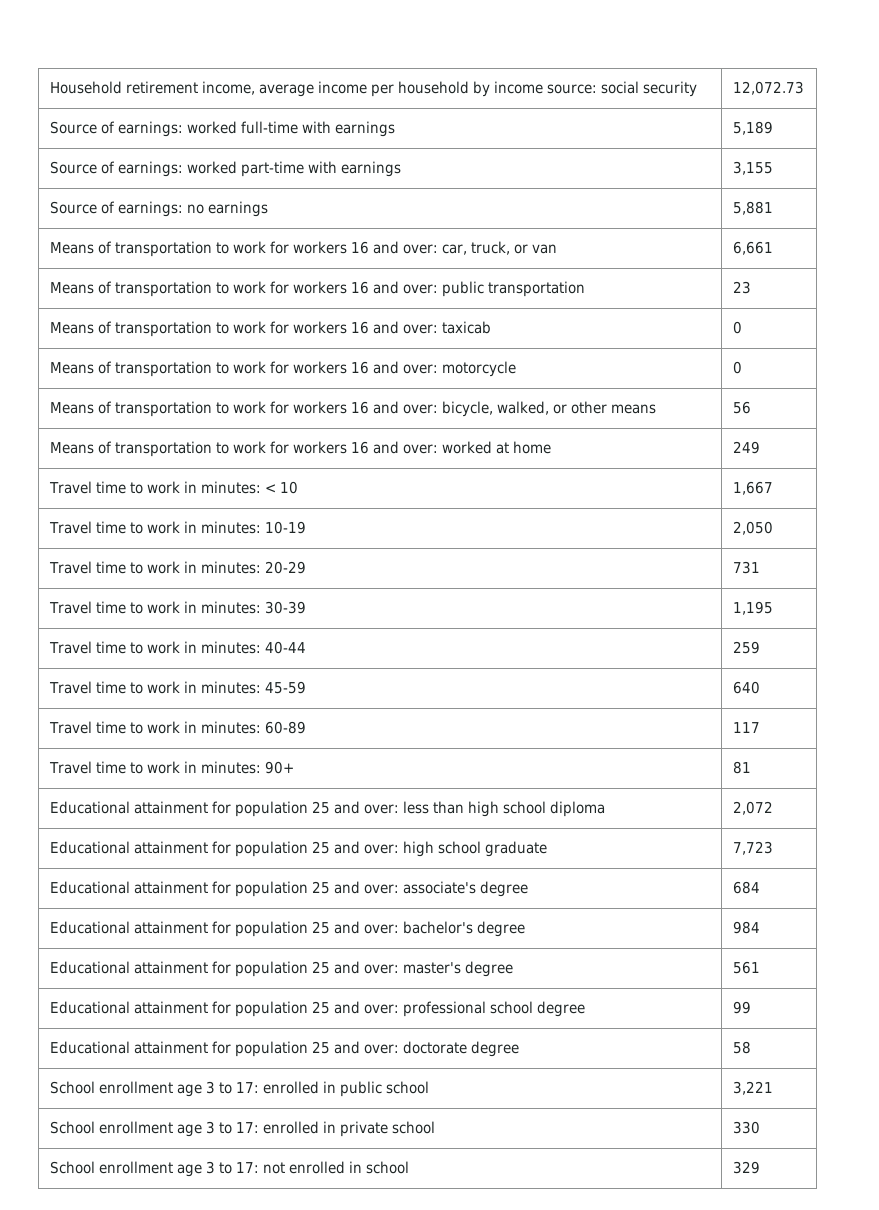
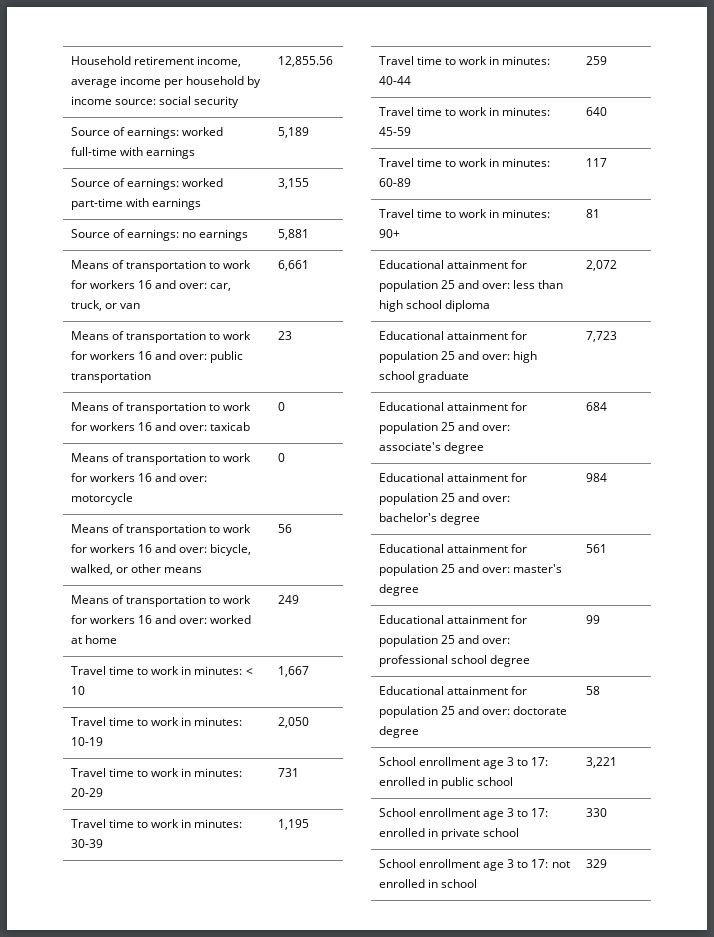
[732,81,804,95] 12,072.73 -> [277,56,333,67] 12,855.56

